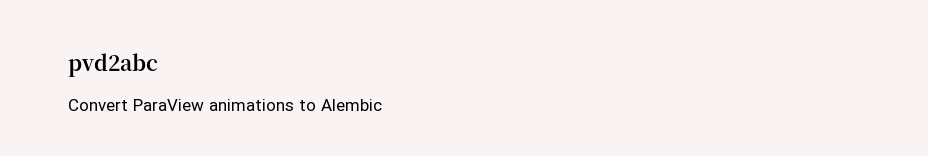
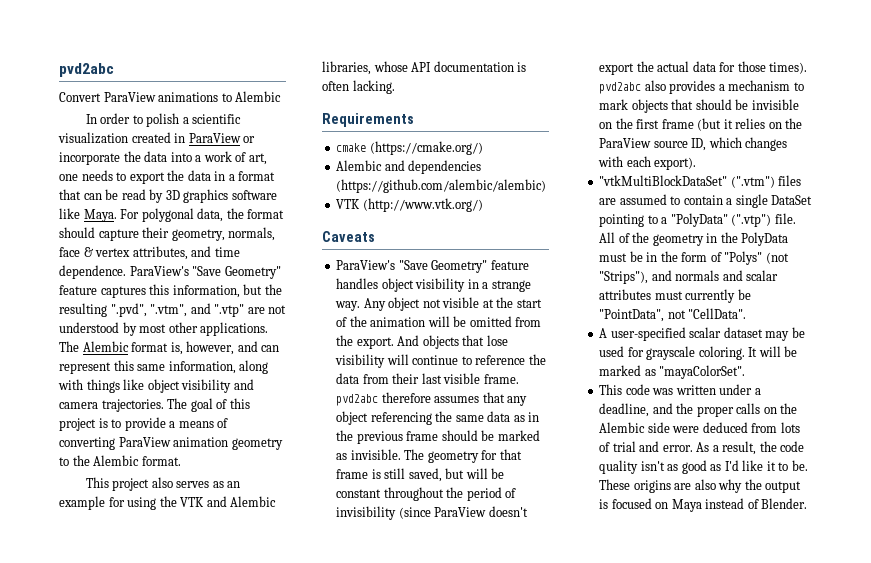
(382, 105) none -> [85,113,242,127] [58,132,256,144] [59,151,267,165] [59,170,276,184] [59,189,277,203] [59,208,285,222] [59,227,276,241] [59,246,240,260] [59,265,281,279] [59,284,282,298] [59,303,287,317] [59,322,269,336] [59,341,280,355] [59,360,269,374] [58,379,254,393] [59,398,250,412] [59,417,229,431] [59,437,283,450] [59,455,181,466] [85,477,241,491] [59,496,277,510] [322,61,527,75] [322,80,395,94] [322,113,414,127] [336,141,483,155] [336,160,482,174] [336,179,547,193] [336,198,483,212] [322,231,375,242] [336,260,529,273] [336,278,531,292] [335,297,542,311] [336,316,542,327] [336,335,508,349] [335,354,546,368] [336,373,519,384] [336,392,528,406] [336,411,540,425] [336,430,540,444] [336,449,522,463] [336,468,505,482] [336,487,517,501] [336,506,528,520] [599,61,808,75] [599,80,804,94] [599,99,799,113] [599,118,803,131] [599,137,788,151] [598,156,697,170] [599,175,802,188] [599,194,813,208] [599,213,796,227] [599,232,789,246] [599,251,789,265] [599,270,779,284] [599,289,751,303] [599,308,747,322] [599,327,805,341] [599,346,798,360] [599,365,746,379] [599,384,761,395] [599,403,798,417] [599,422,800,433] [599,441,805,455] [599,460,808,474] [599,479,802,493] [599,498,808,512] // In order to polish a scientific visualization created in ParaView or incorporate the data into a work of art, one needs to export the data in a format that can be read by 3D graphics software like Maya. For polygonal data, the format should capture their geometry, normals, face & vertex attributes, and time dependence. ParaView's "Save Geometry" feature captures this information, but the resulting ".pvd", ".vtm", and ".vtp" are not understood by most other applications. The Alembic format is, however, and can represent this same information, along with things like object visibility and camera trajectories. The goal of this project is to provide a means of converting ParaView animation geometry to the Alembic format. // This project also serves as an example for using the VTK and Alembic libraries, whose API documentation is often lacking. // Requirements // cmake (https://cmake.org/) // Alembic and dependencies (https://github.com/alembic/alembic) // VTK (http://www.vtk.org/) // Caveats // ParaView's "Save Geometry" feature handles object visibility in a strange way. Any object not visible at the start of the animation will be omitted from the export. And objects that lose visibility will continue to reference the data from their last visible frame. pvd2abc therefore assumes that any object referencing the same data as in the previous frame should be marked as invisible. The geometry for that frame is still saved, but will be constant throughout the period of invisibility (since ParaView doesn't export the actual data for those times). pvd2abc also provides a mechanism to mark objects that should be invisible on the first frame (but it relies on the ParaView source ID, which changes with each export). // "vtkMultiBlockDataSet" (".vtm") files are assumed to contain a single DataSet pointing to a "PolyData" (".vtp") file. All of the geometry in the PolyData must be in the form of "Polys" (not "Strips"), and normals and scalar attributes must currently be "PointData", not "CellData". // A user-specified scalar dataset may be used for grayscale coloring. It will be marked as "mayaColorSet". // This code was written under a deadline, and the proper calls on the Alembic side were deduced from lots of trial and error. As a result, the code quality isn't as good as I'd like it to be. These origins are also why the output is focused on Maya instead of Blender.

